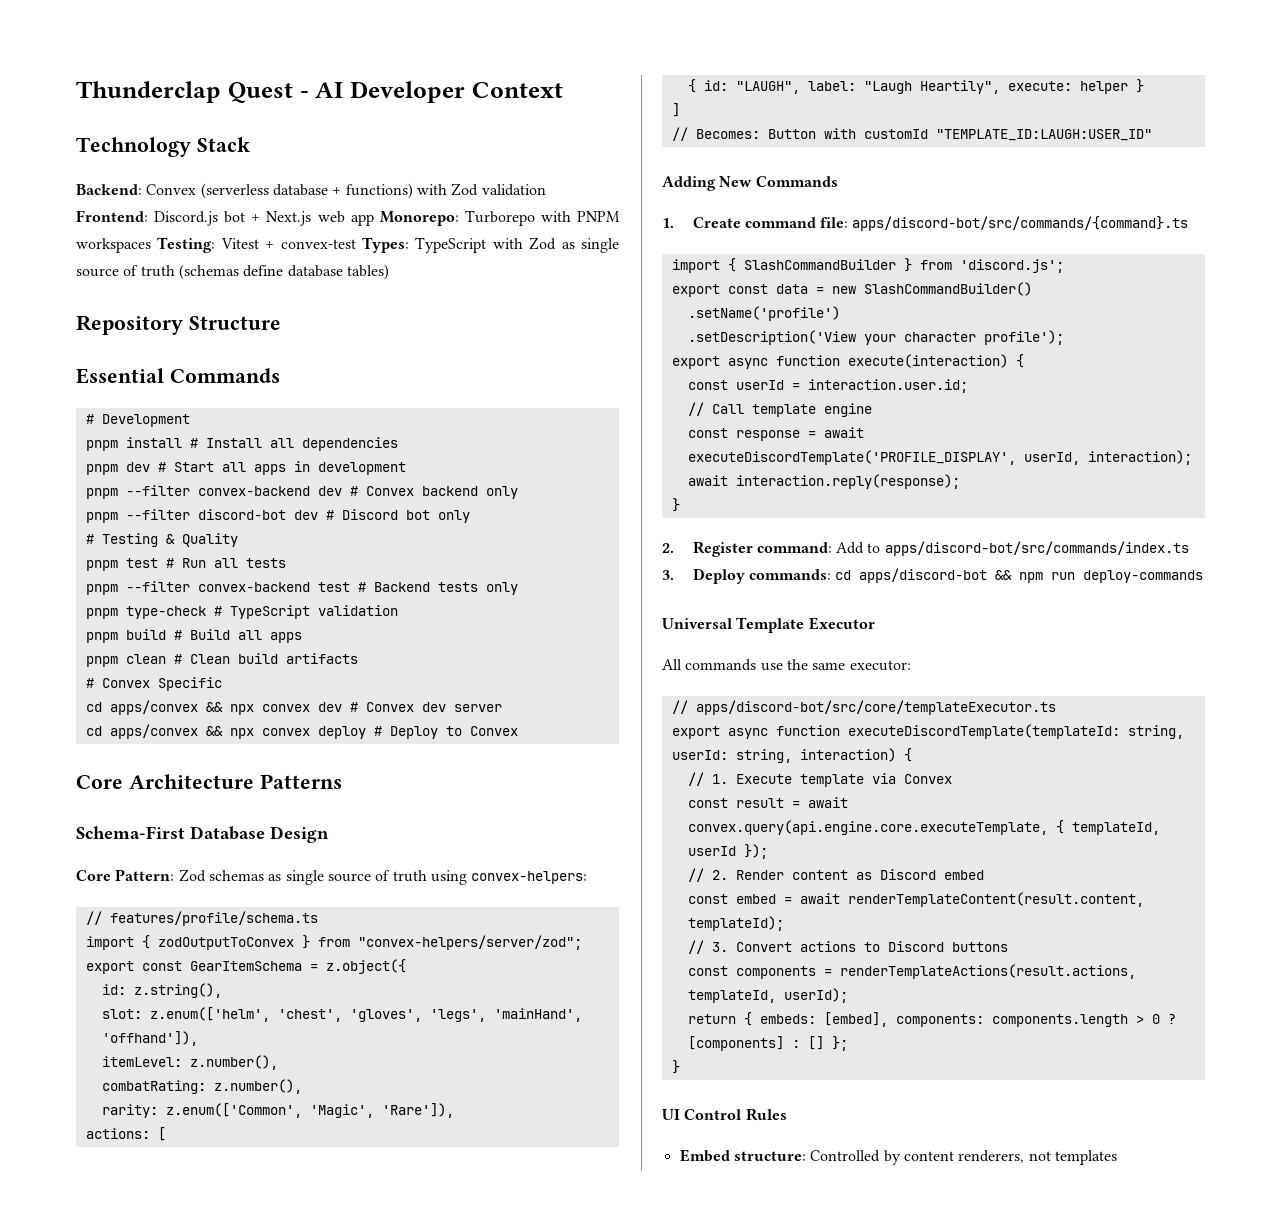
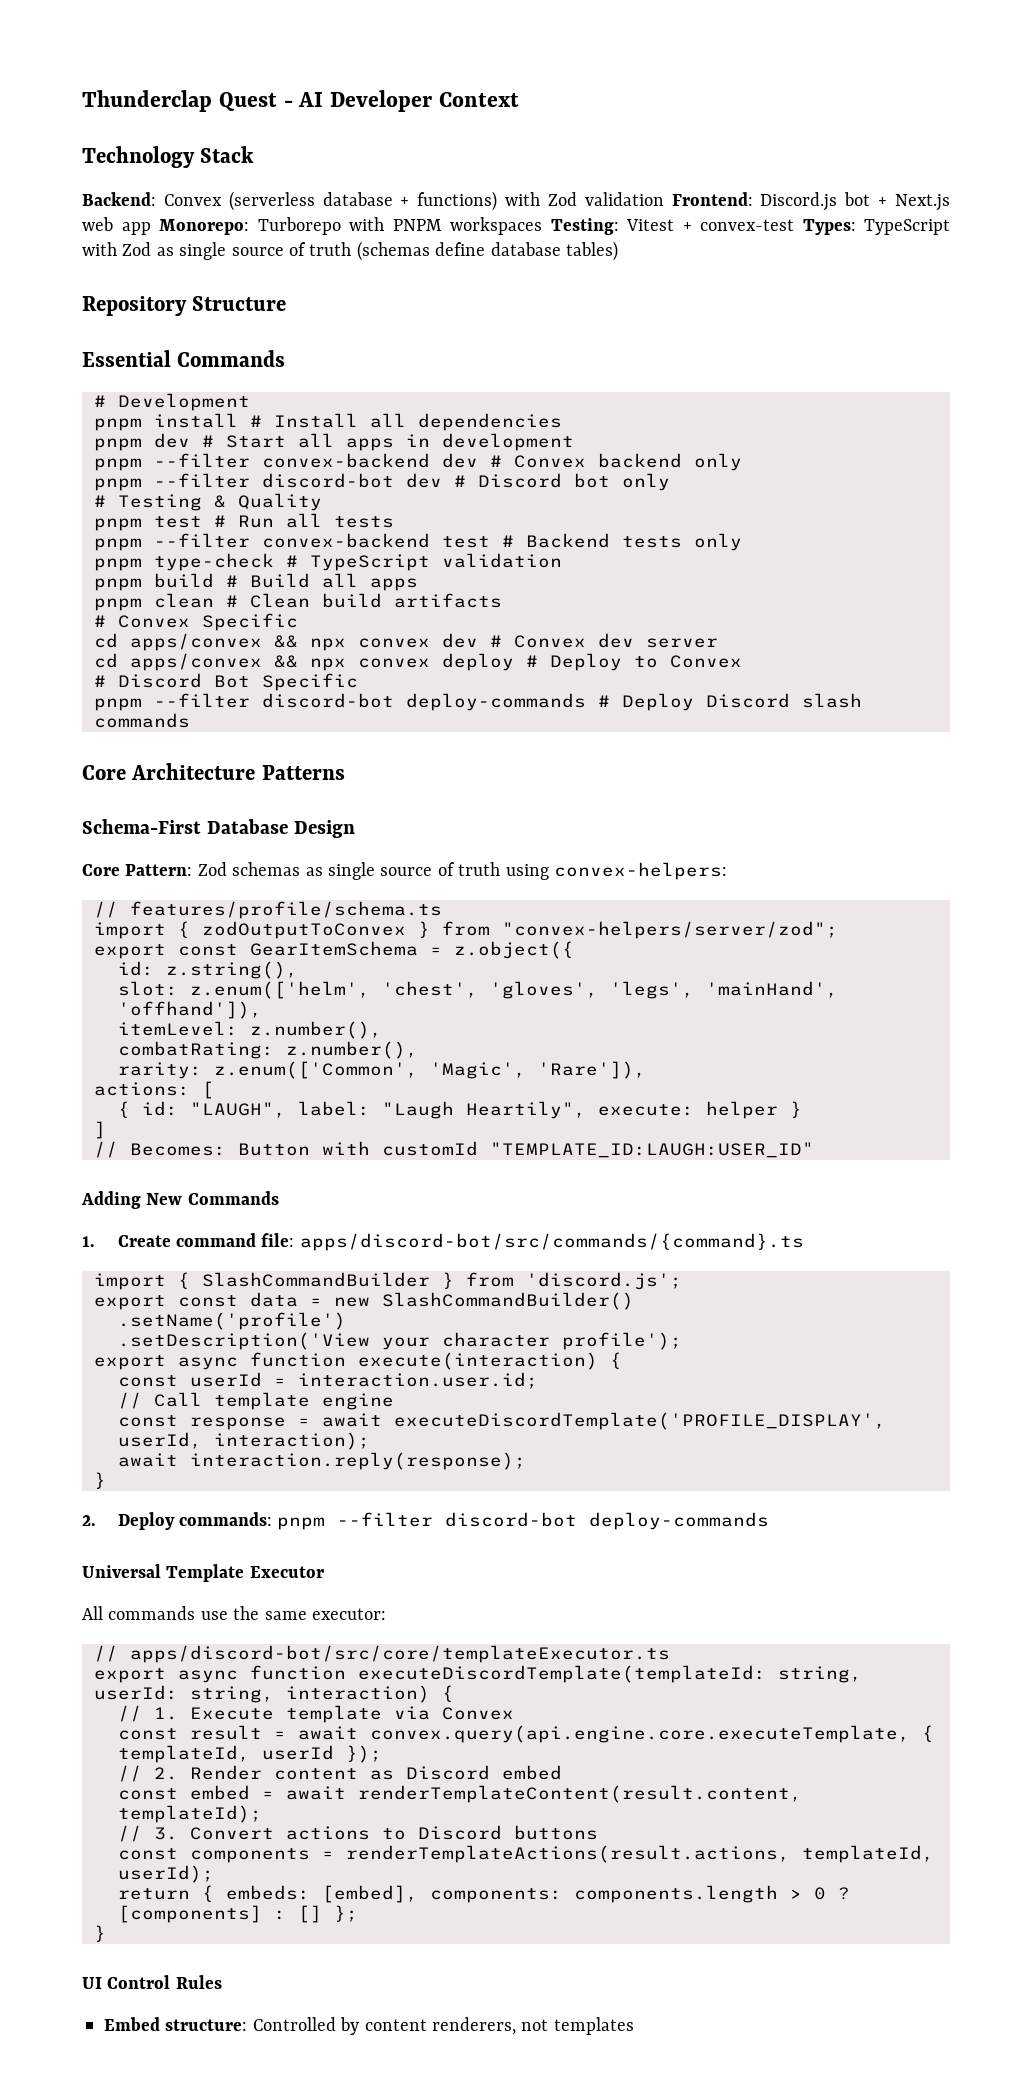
(518, 731) none -> [94,673,358,691] [94,693,862,711] [94,713,190,728] // # Discord Bot Specific // pnpm --filter discord-bot deploy-commands # Deploy Discord slash commands
[692,541,1189,557] [662,568,1076,584] Register command: Add to apps/discord-bot/src/commands/index.ts // 3. Deploy commands: cd apps/discord-bot && npm run -> [117,1512,578,1530] Deploy commands: pnpm --filter discord-bot

